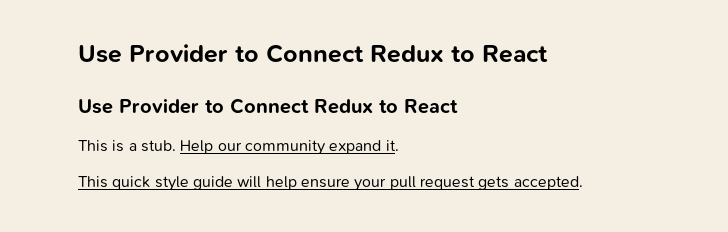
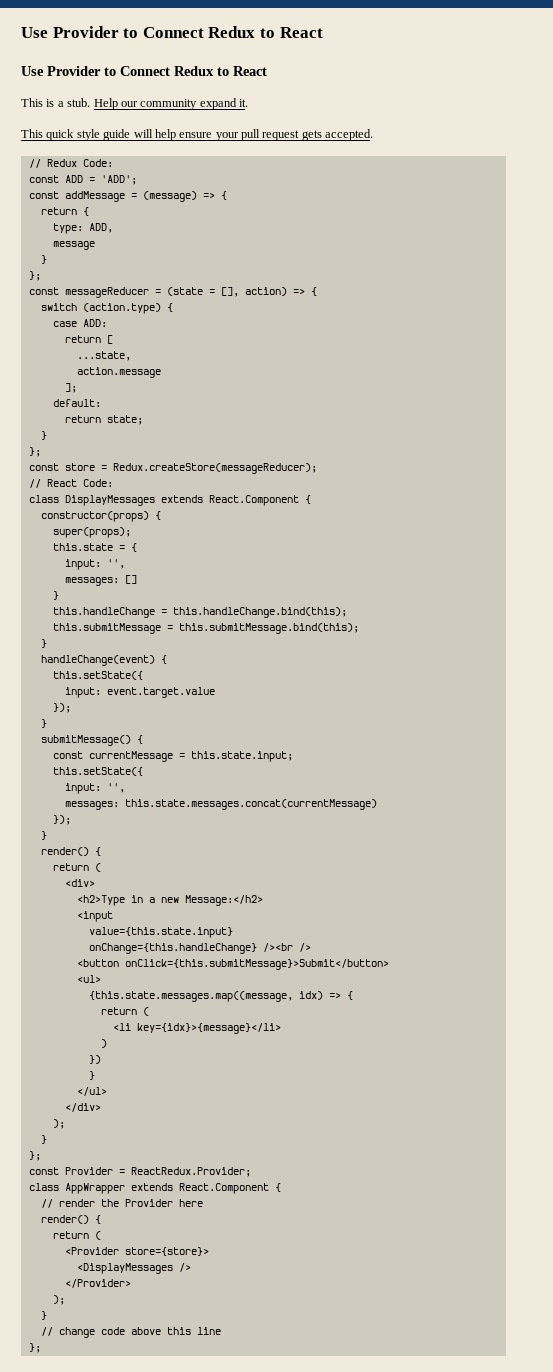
(583, 183) none -> [28,159,113,168] [28,175,137,185] [28,191,227,202] [40,207,89,216] [52,223,113,234] [52,241,95,250] [40,255,47,264] [28,271,41,281] [28,287,317,298] [40,303,173,314] [52,319,107,327] [64,335,113,344] [76,351,131,361] [76,367,161,378] [64,383,77,393] [52,399,101,407] [64,415,143,425] [40,431,47,440] [28,447,41,457] [28,463,317,474] [28,479,113,488] [28,495,311,506] [40,511,161,522] [52,527,131,538] [52,543,137,552] [64,559,125,570] [64,575,137,586] [52,591,59,600] [52,607,347,618] [52,623,359,634] [40,639,47,648] [40,655,167,666] [52,671,143,680] [64,687,215,698] [52,703,71,713] [40,719,47,728] [40,735,143,746] [52,751,293,762] [52,767,143,776] [64,783,125,794] [64,799,377,810] [52,815,71,825] [40,831,47,840] [40,847,101,856] [52,863,101,872] [64,879,95,887] [76,895,263,906] [76,911,113,922] [88,927,233,938] [88,943,311,954] [76,959,389,970] [76,975,101,983] [88,991,353,1002] [100,1007,149,1016] [112,1023,281,1034] [100,1039,107,1048] [88,1055,101,1064] [88,1071,95,1080] [76,1087,107,1096] [64,1103,101,1112] [52,1119,65,1129] [40,1135,47,1144] [28,1151,41,1161] [28,1167,251,1177] [28,1183,281,1194] [40,1199,203,1208] [40,1215,101,1224] [52,1231,101,1240] [64,1247,209,1256] [76,1263,191,1274] [64,1279,131,1288] [52,1295,65,1305] [40,1311,47,1320] [40,1327,221,1338] [28,1343,41,1353] // // Redux Code: // const ADD = 'ADD'; // const addMessage = (message) => { // return { // type: ADD, // message // } // }; // const messageReducer = (state = [], action) => { // switch (action.type) { // case ADD: // return [ // ...state, // action.message // ]; // default: // return state; // } // }; // const store = Redux.createStore(messageReducer); // // React Code: // class DisplayMessages extends React.Component { // constructor(props) { // super(props); // this.state = { // input: '', // messages: [] // } // this.handleChange = this.handleChange.bind(this); // this.submitMessage = this.submitMessage.bind(this); // } // handleChange(event) { // this.setState({ // input: event.target.value // }); // } // submitMessage() { // const currentMessage = this.state.input; // this.setState({ // input: '', // messages: this.state.messages.concat(currentMessage) // }); // } // render() { // return ( // <div> // <h2>Type in a new Message:</h2> // <input // value={this.state.input} // onChange={this.handleChange} /><br /> // <button onClick={this.submitMessage}>Submit</button> // <ul> // {this.state.messages.map((message, idx) => { // return ( // <li key={idx}>{message}</li> // ) // }) // } // </ul> // </div> // ); // } // }; // const Provider = ReactRedux.Provider; // class AppWrapper extends React.Component { // // render the Provider here // render() { // return ( // <Provider store={store}> // <DisplayMessages /> // </Provider> // ); // } // // change code above this line // };

